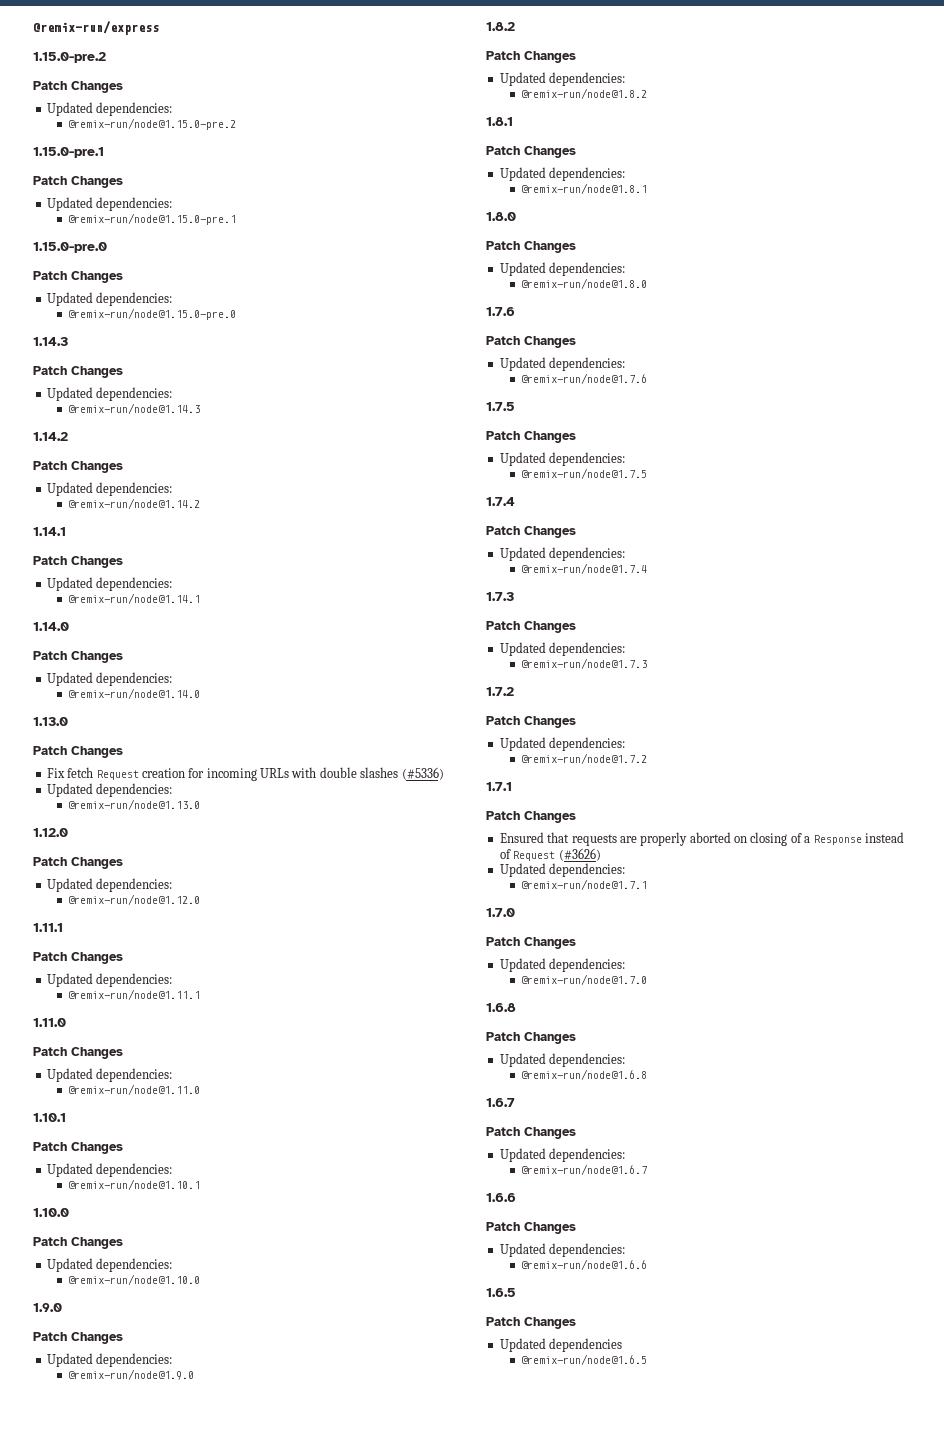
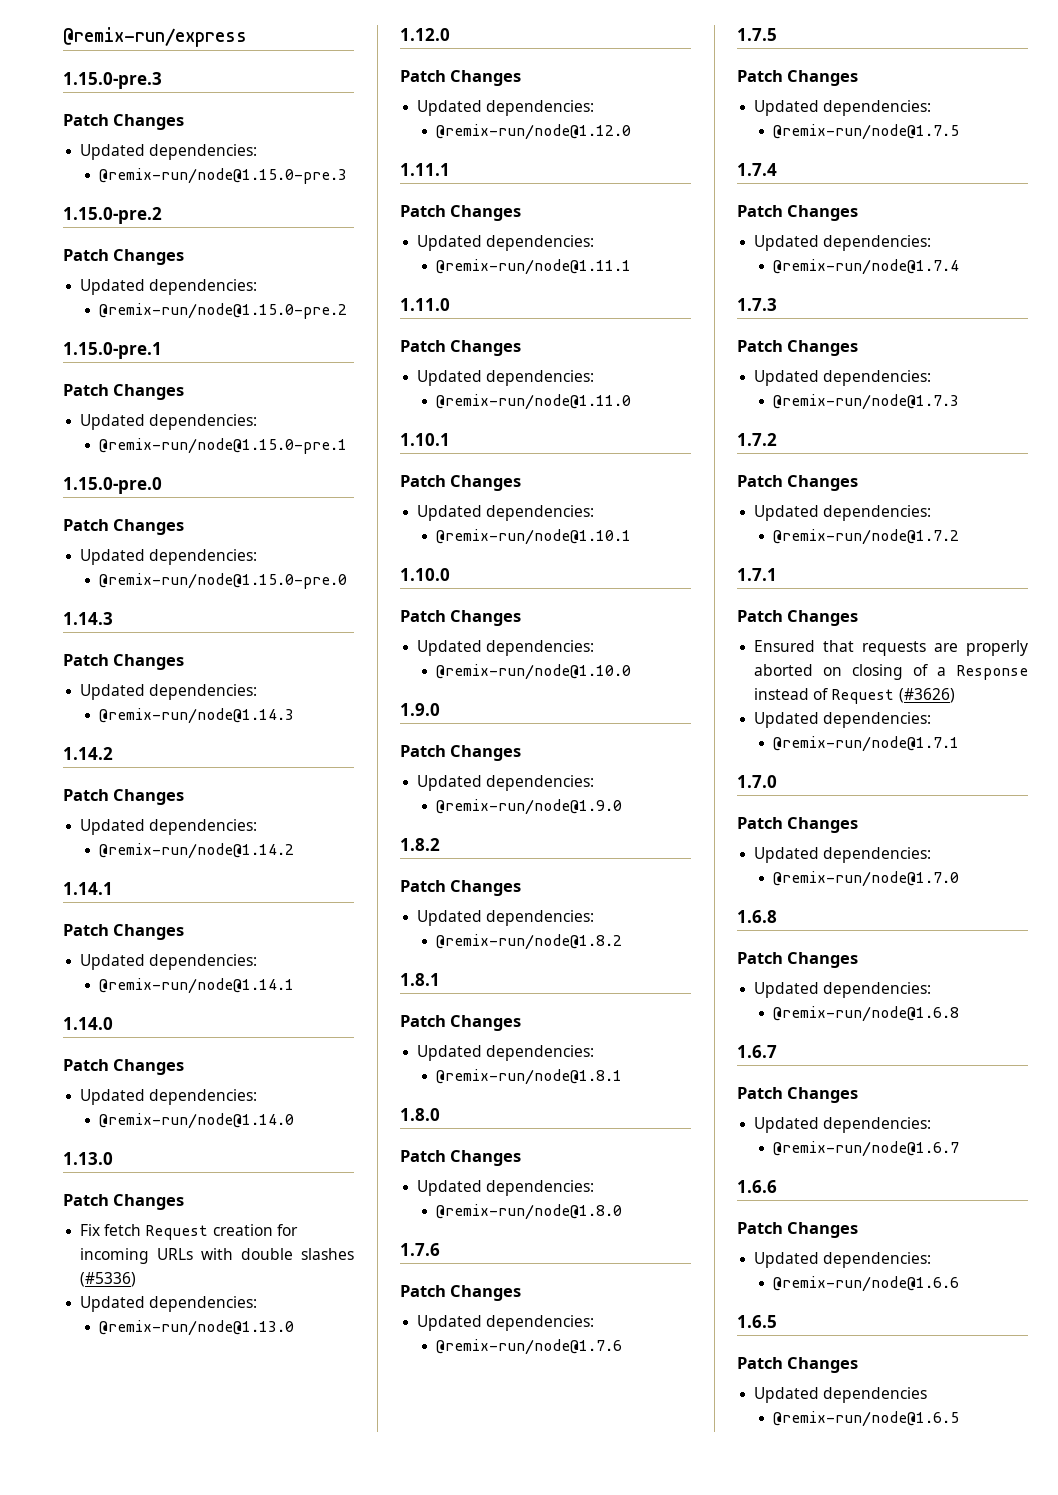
(159, 28) none -> [63,72,162,89] [63,114,185,130] [80,144,258,160] [98,168,347,184] // 1.15.0-pre.3 // Patch Changes // Updated dependencies: // @remix-run/node@1.15.0-pre.3

